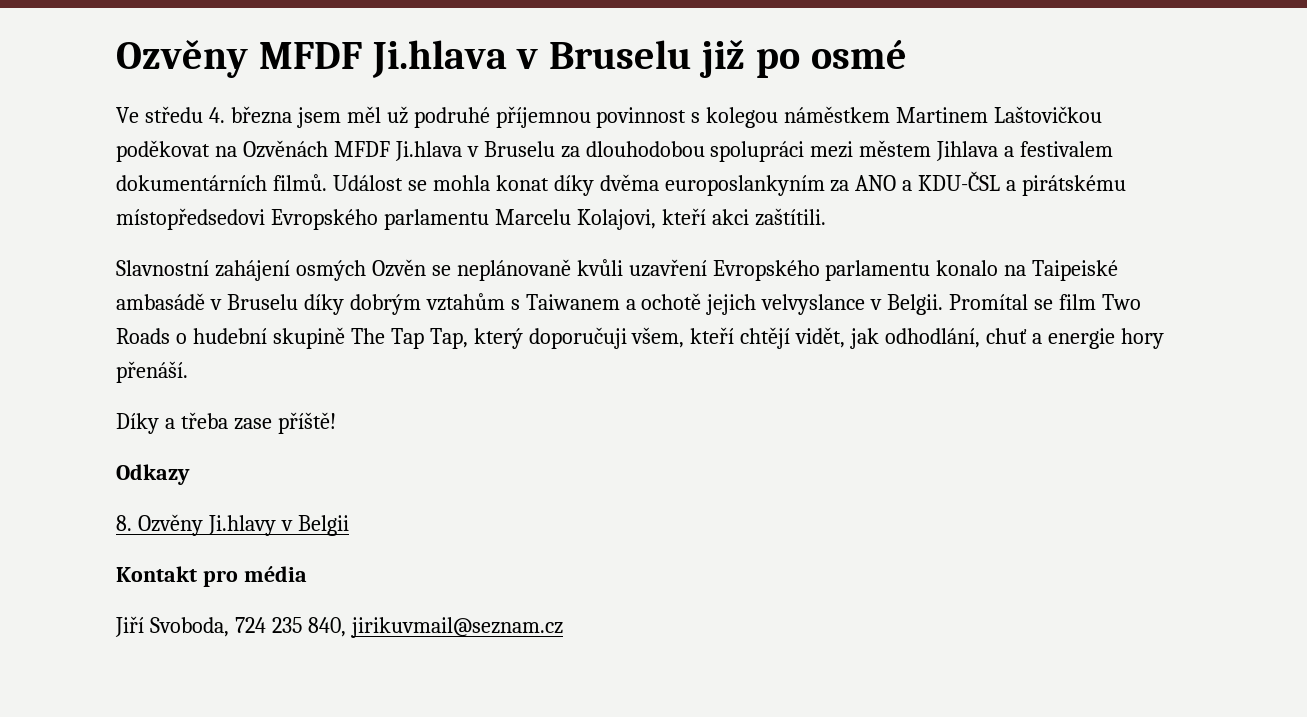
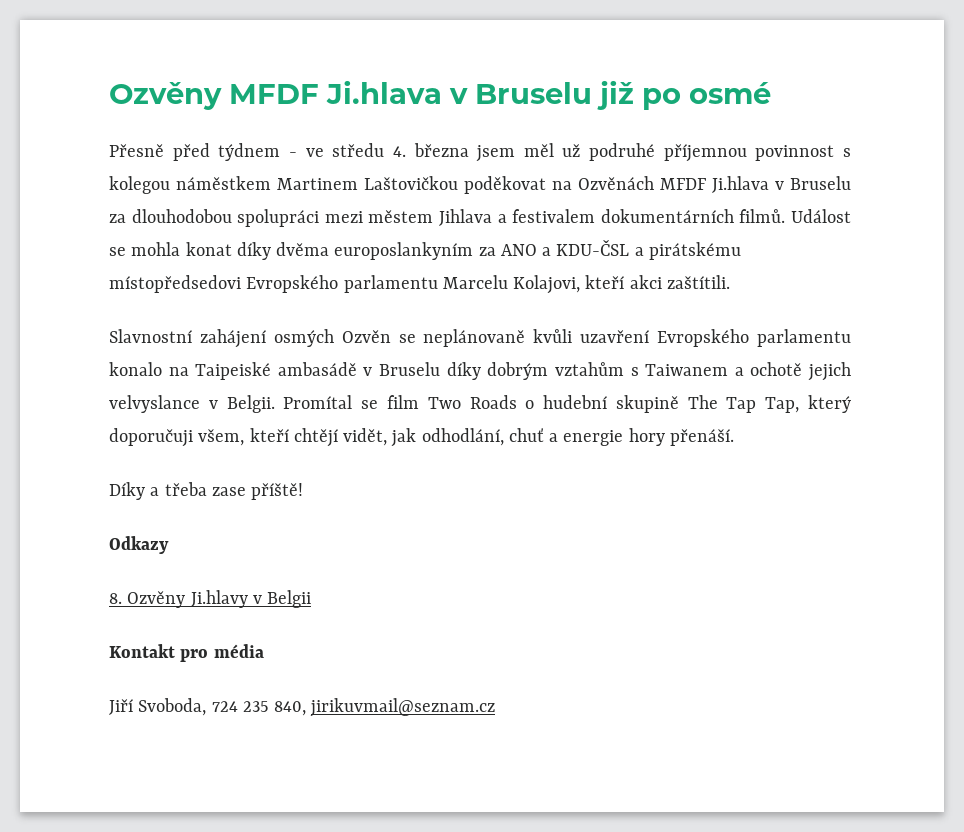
[116,107,139,123] Ve -> [109,143,324,161] Přesně před týdnem - ve

